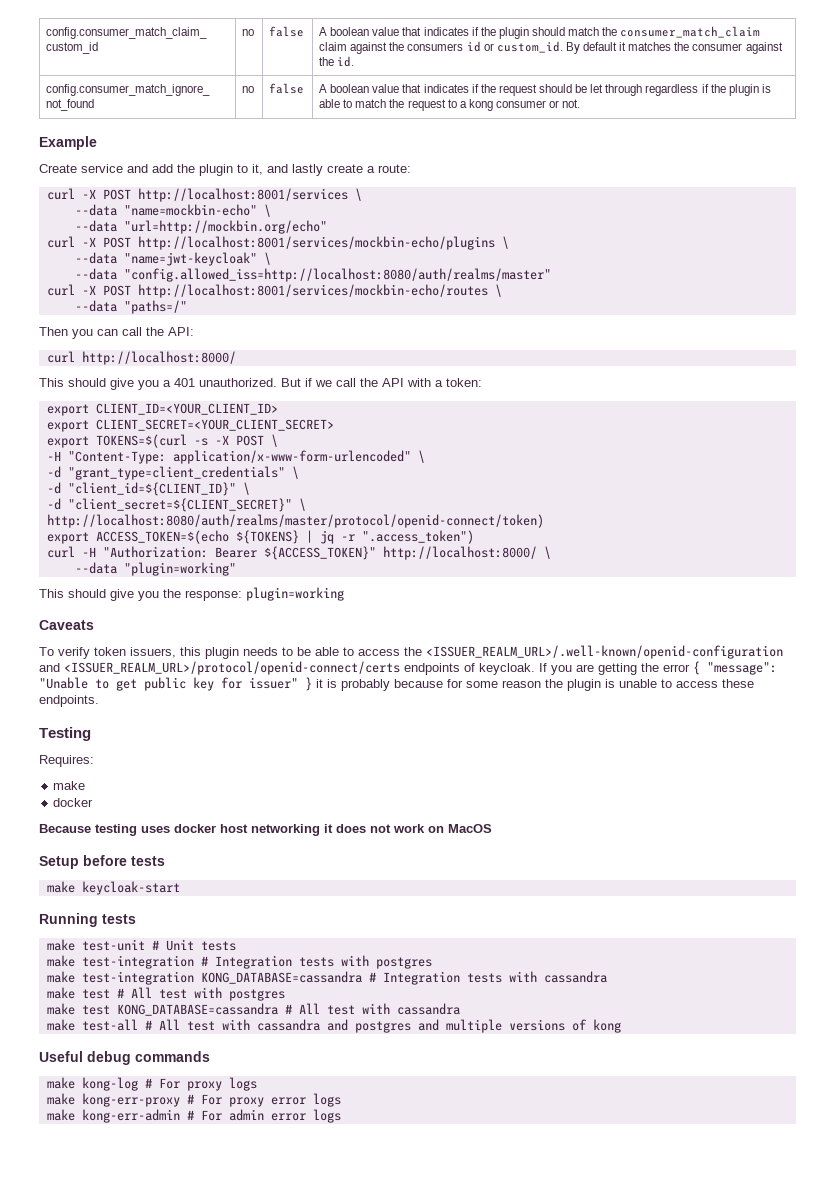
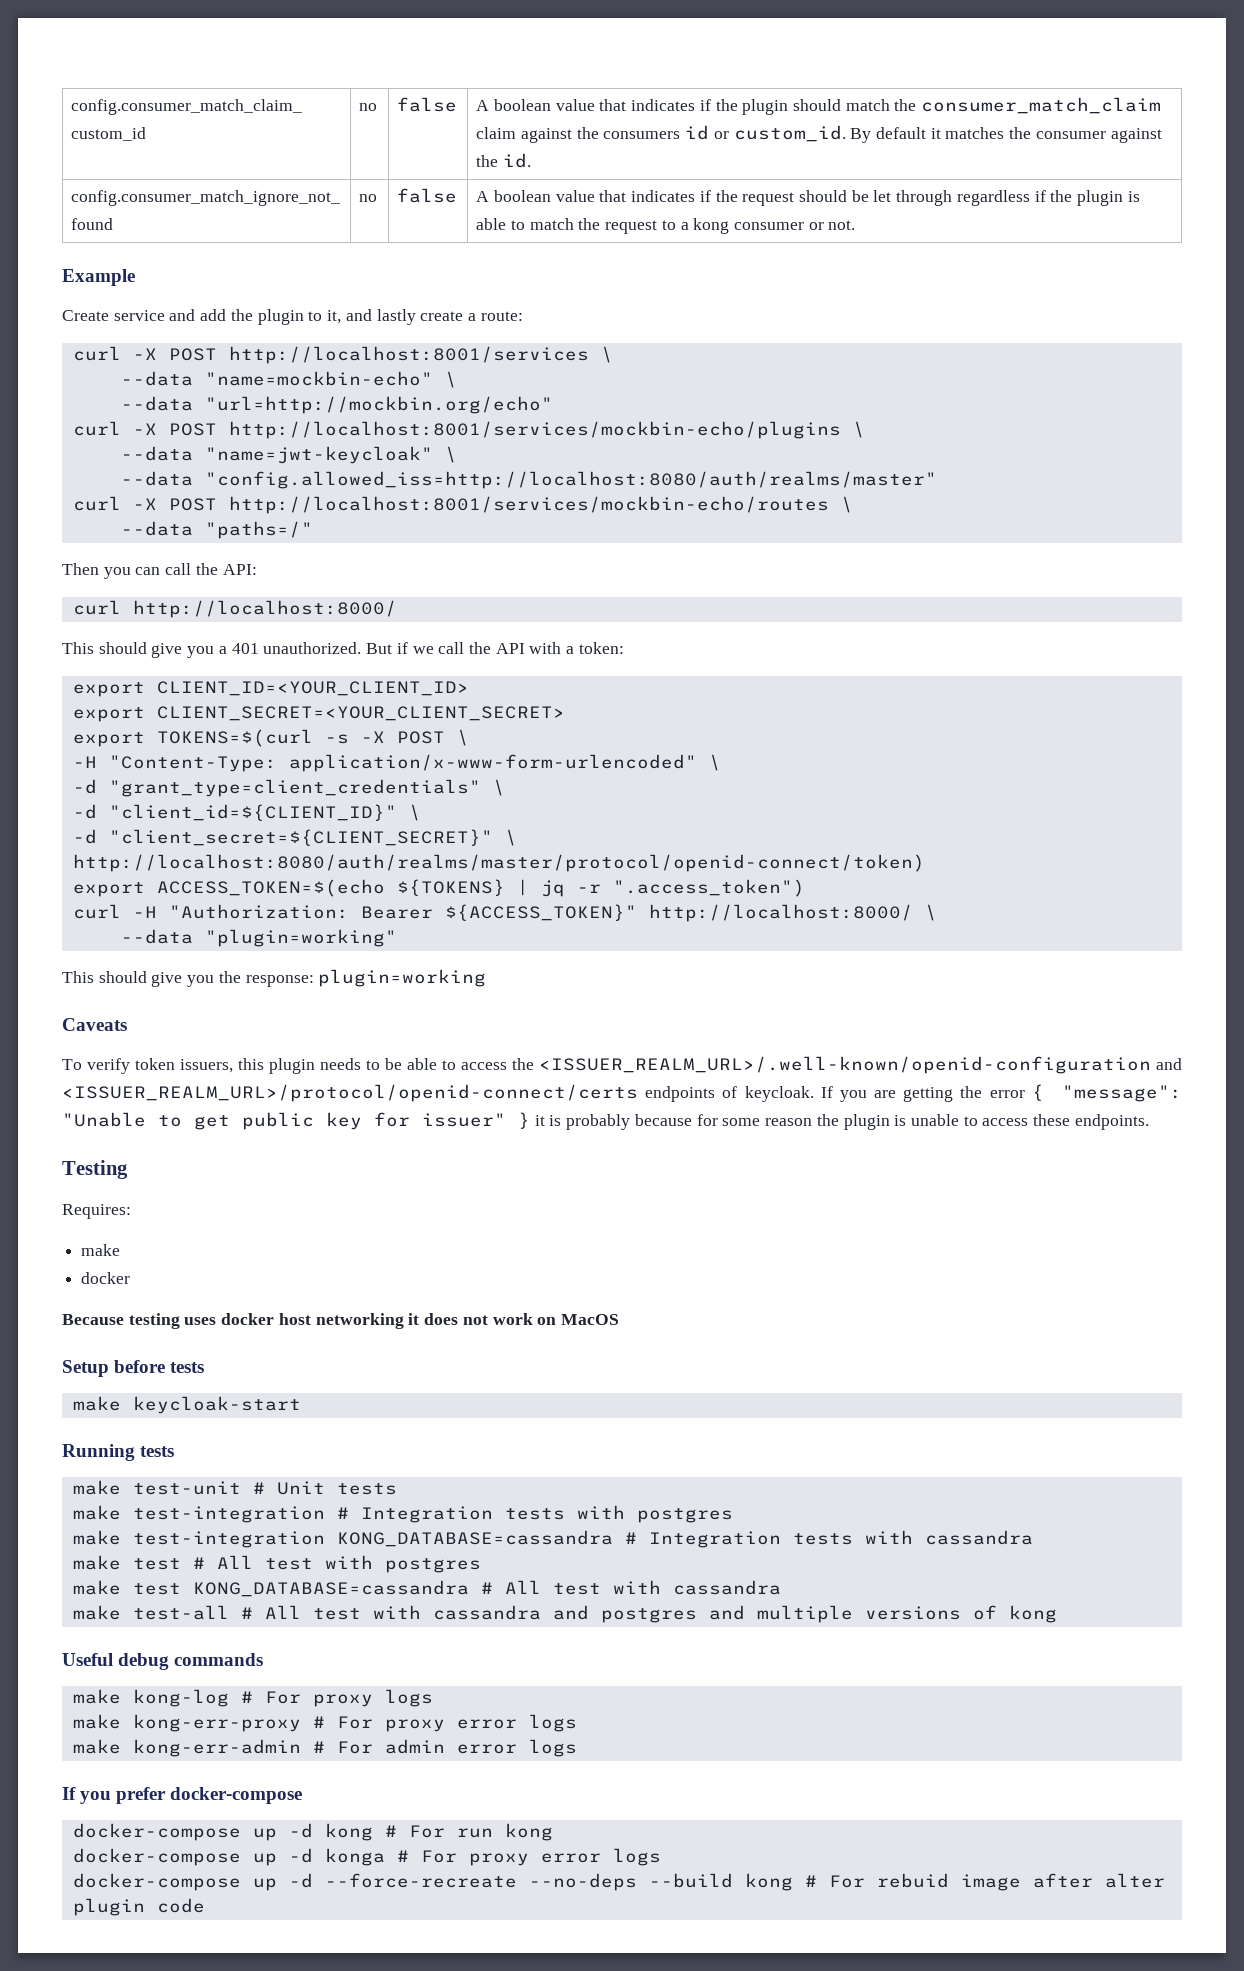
(341, 1116) none -> [62,1787,303,1804] [72,1823,553,1841] [72,1848,661,1866] [72,1873,1165,1891] [72,1898,205,1916] // If you prefer docker-compose // docker-compose up -d kong # For run kong // docker-compose up -d konga # For proxy error logs // docker-compose up -d --force-recreate --no-deps --build kong # For rebuid image after alter plugin code

